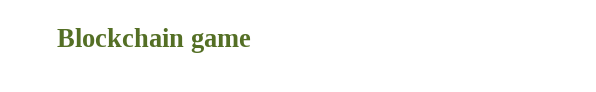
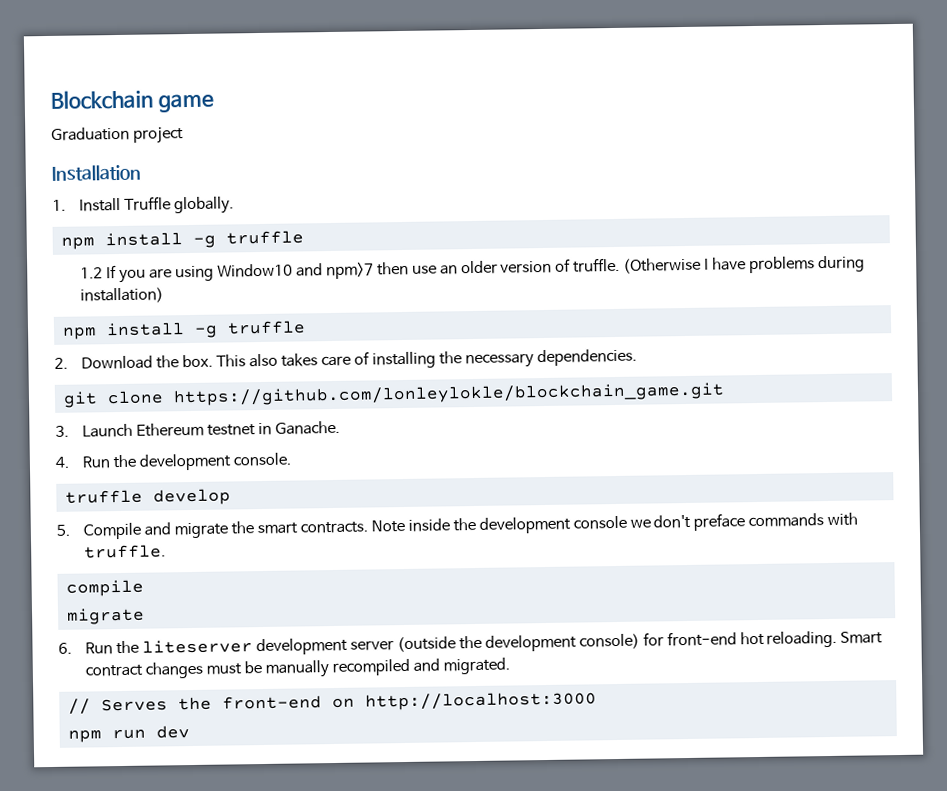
(252, 42) none -> [51,126,184,144] [51,164,141,181] [52,196,235,215] [60,230,304,250] [80,255,865,283] [80,287,165,304] [61,320,306,340] [54,348,637,370] [62,382,725,408] [55,420,341,438] [55,452,292,471] [64,488,231,506] [56,512,859,540] [84,544,167,559] [65,579,144,597] [65,607,145,625] [58,630,884,656] [85,657,510,679] [67,691,597,715] [67,725,190,743] // Graduation project // Installation // 1. Install Truffle globally. // npm install -g truffle // 1.2 If you are using Window10 and npm>7 then use an older version of truffle. (Otherwise I have problems during installation) // npm install -g truffle // 2. Download the box. This also takes care of installing the necessary dependencies. // git clone https://github.com/lonleylokle/blockchain_game.git // 3. Launch Ethereum testnet in Ganache. // 4. Run the development console. // truffle develop // 5. Compile and migrate the smart contracts. Note inside the development console we don't preface commands with truffle. // compile // migrate // 6. Run the liteserver development server (outside the development console) for front-end hot reloading. Smart contract changes must be manually recompiled and migrated. // // Serves the front-end on http://localhost:3000 // npm run dev

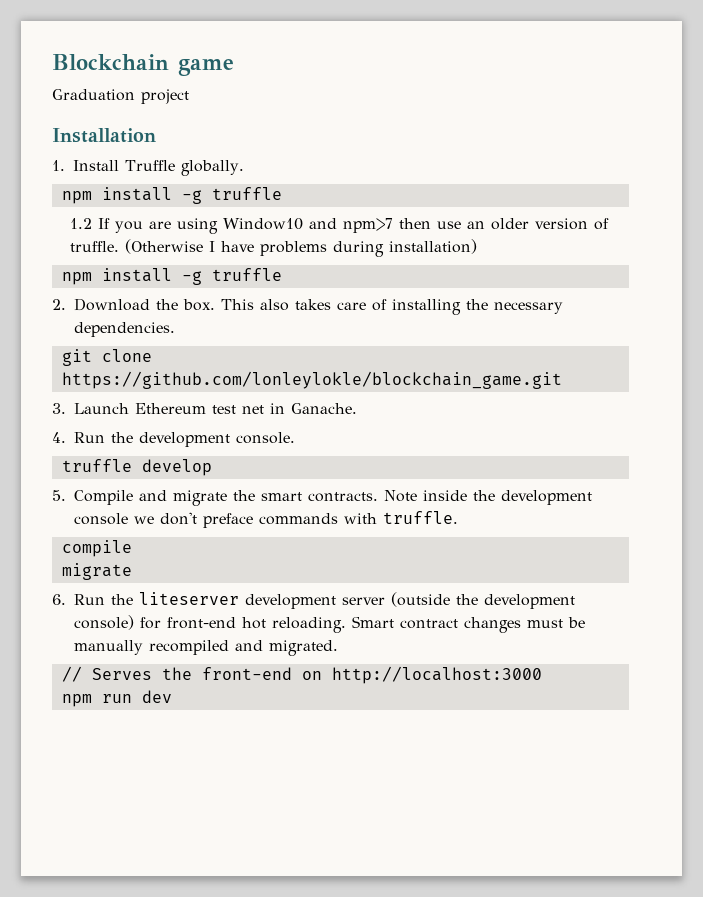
[207,424,257,436] testnet -> [212,405,264,414] test net

